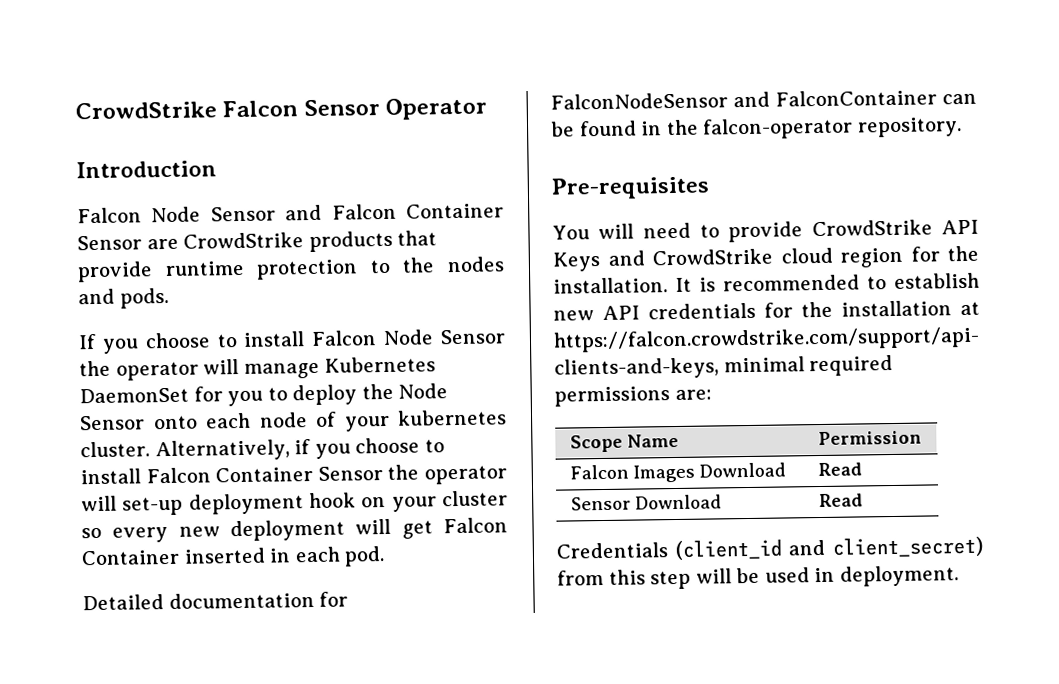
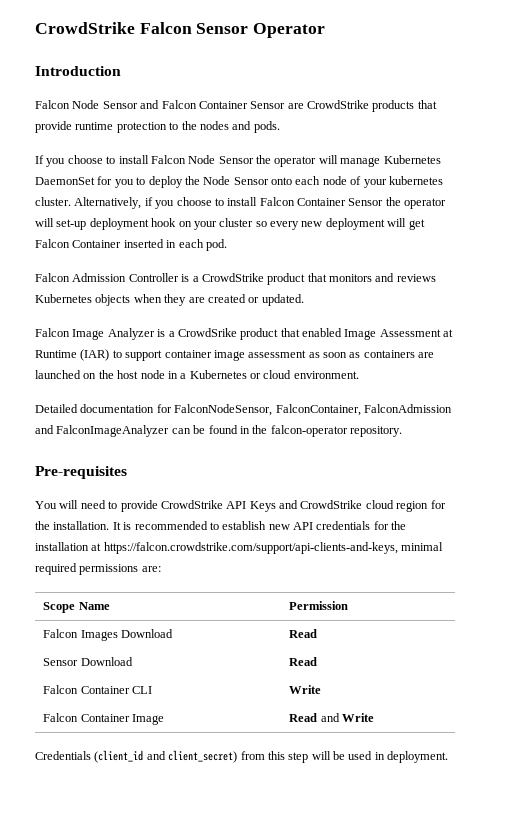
[82,591,349,611] [550,89,938,110] Detailed documentation for FalconNodeSensor and FalconContainer -> [35,273,436,285] [35,294,304,306] [35,328,454,340] [35,349,435,361] [35,370,359,379] [35,404,452,416] [35,425,170,437] Falcon Admission Controller is a CrowdStrike product that monitors and reviews Kubernetes objects when they are created or updated. // Falcon Image Analyzer is a CrowdSrike product that enabled Image Assessment at Runtime (IAR) to support container image assessment as soon as containers are launched on the host node in a Kubernetes or cloud environment. // Detailed documentation for FalconNodeSensor, FalconContainer, FalconAdmission and FalconImageAnalyzer
(863, 500) none -> [43,685,152,694] [289,685,322,694] [43,713,164,725] [289,713,374,722] // Falcon Container CLI | Write // Falcon Container Image | Read and Write

